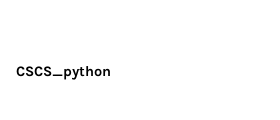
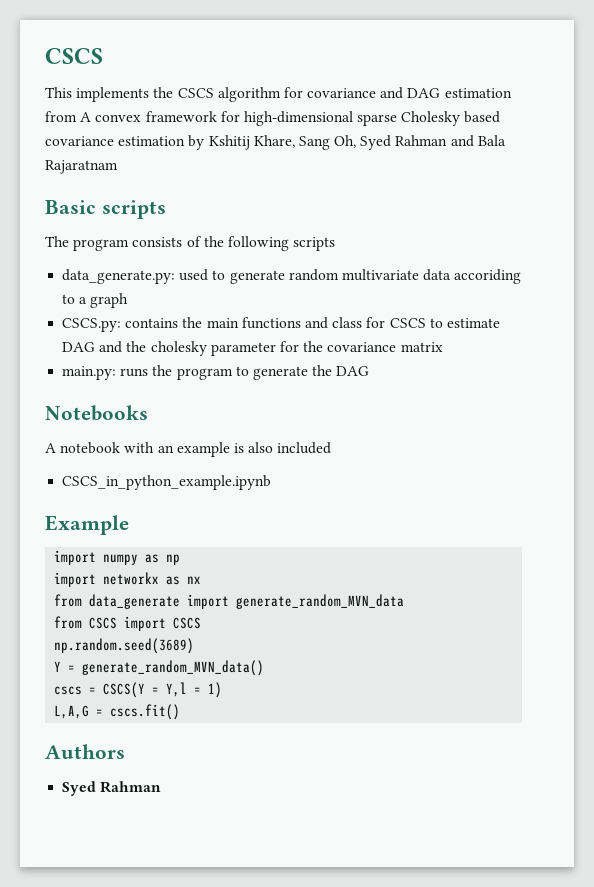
[16,66,111,80] CSCS_python -> [45,48,103,64] [45,87,512,102] [45,111,501,126] [45,135,506,150] [45,160,118,174] [45,200,166,219] [45,236,336,251] [62,269,522,284] [62,293,129,308] [62,317,500,332] [62,341,443,356] [62,365,370,380] [45,405,148,421] [45,442,332,457] [62,475,272,490] [45,515,129,535] [54,550,181,565] [54,572,202,587] [54,594,405,609] [54,616,202,631] [54,638,195,654] [54,660,265,676] [54,682,223,698] [54,704,181,720] [45,744,125,759] [62,781,162,796] CSCS // This implements the CSCS algorithm for covariance and DAG estimation from A convex framework for high-dimensional sparse Cholesky based covariance estimation by Kshitij Khare, Sang Oh, Syed Rahman and Bala Rajaratnam // Basic scripts // The program consists of the following scripts // data_generate.py: used to generate random multivariate data accoriding to a graph // CSCS.py: contains the main functions and class for CSCS to estimate DAG and the cholesky parameter for the covariance matrix // main.py: runs the program to generate the DAG // Notebooks // A notebook with an example is also included // CSCS_in_python_example.ipynb // Example // import numpy as np // import networkx as nx // from data_generate import generate_random_MVN_data // from CSCS import CSCS // np.random.seed(3689) // Y = generate_random_MVN_data() // cscs = CSCS(Y = Y,l = 1) // L,A,G = cscs.fit() // Authors // Syed Rahman

